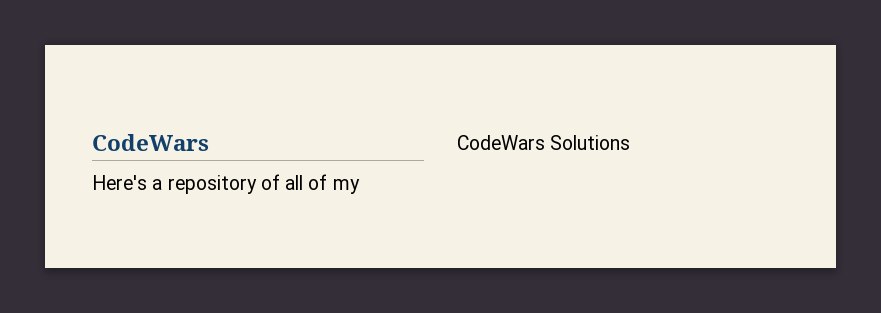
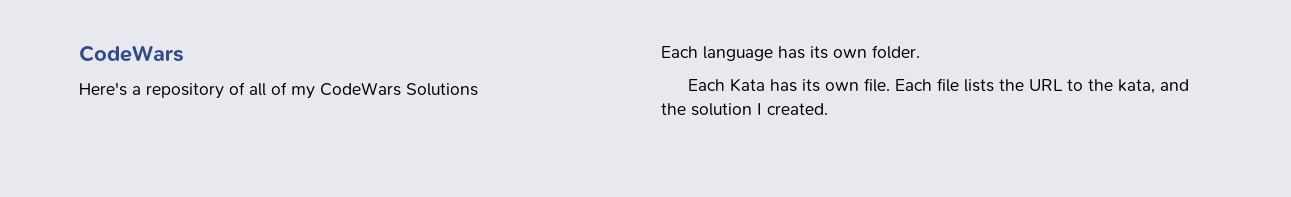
(631, 142) none -> [661,45,920,61] [688,78,1190,94] [661,103,828,116] // Each language has its own folder. // Each Kata has its own file. Each file lists the URL to the kata, and the solution I created.

